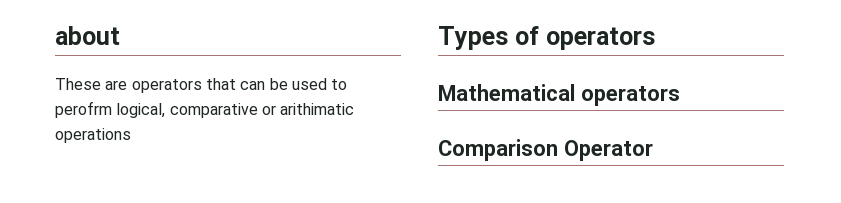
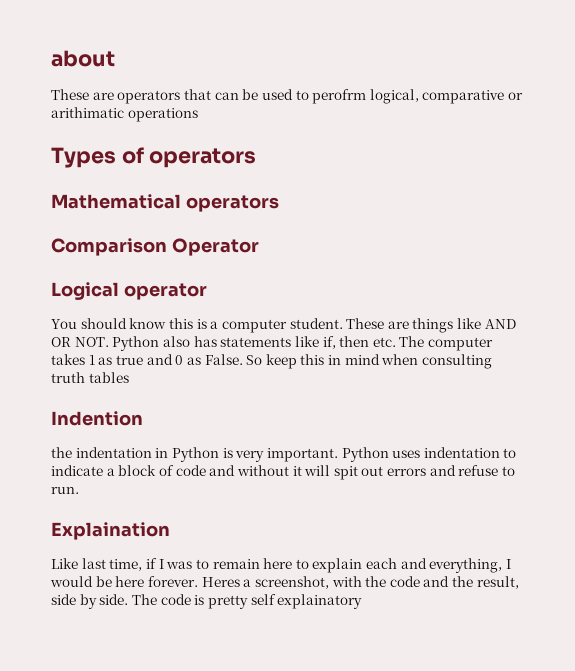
(653, 150) none -> [51,282,207,300] [51,318,516,333] [51,336,494,351] [51,354,493,369] [51,372,129,383] [51,411,143,426] [51,447,517,462] [51,465,516,480] [51,487,79,494] [51,522,170,540] [51,558,512,573] [50,576,519,589] [51,594,363,609] // Logical operator // You should know this is a computer student. These are things like AND OR NOT. Python also has statements like if, then etc. The computer takes 1 as true and 0 as False. So keep this in mind when consulting truth tables // Indention // the indentation in Python is very important. Python uses indentation to indicate a block of code and without it will spit out errors and refuse to run. // Explaination // Like last time, if I was to remain here to explain each and everything, I would be here forever. Heres a screenshot, with the code and the result, side by side. The code is pretty self explainatory

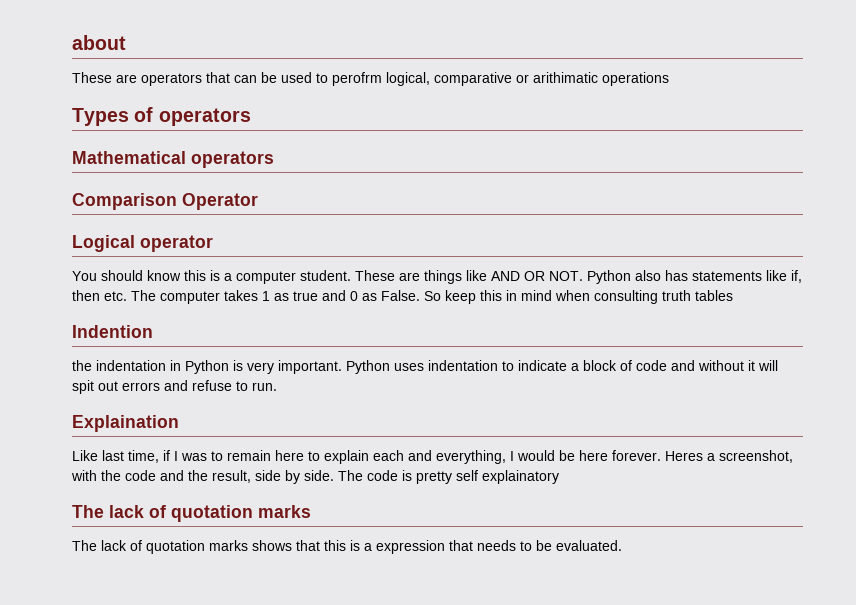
(363, 601) none -> [72,505,311,522] [72,540,622,554] // The lack of quotation marks // The lack of quotation marks shows that this is a expression that needs to be evaluated.

